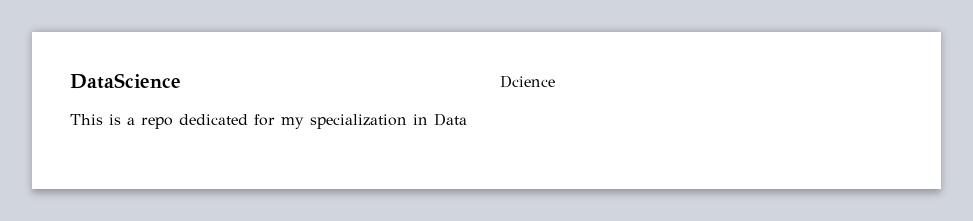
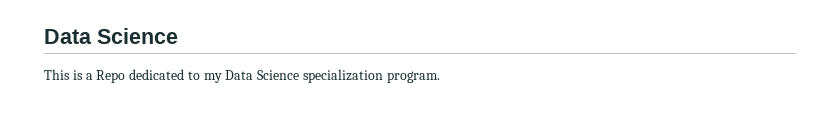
[70,73,181,89] DataScience -> [44,28,178,44] Data Science
[141,113,467,129] [500,75,555,88] repo dedicated for my specialization in Data Dcience -> [96,69,440,83] Repo dedicated to my Data Science specialization program.

